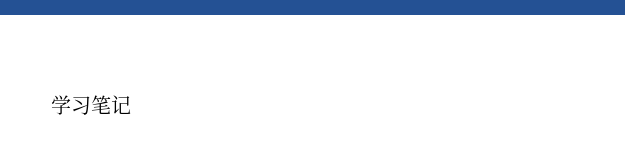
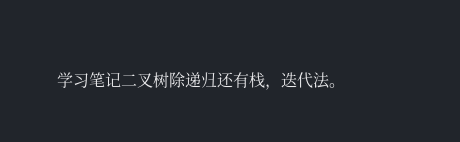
(131, 104) none -> [121,72,345,90] 二叉树除递归还有栈，迭代法。

